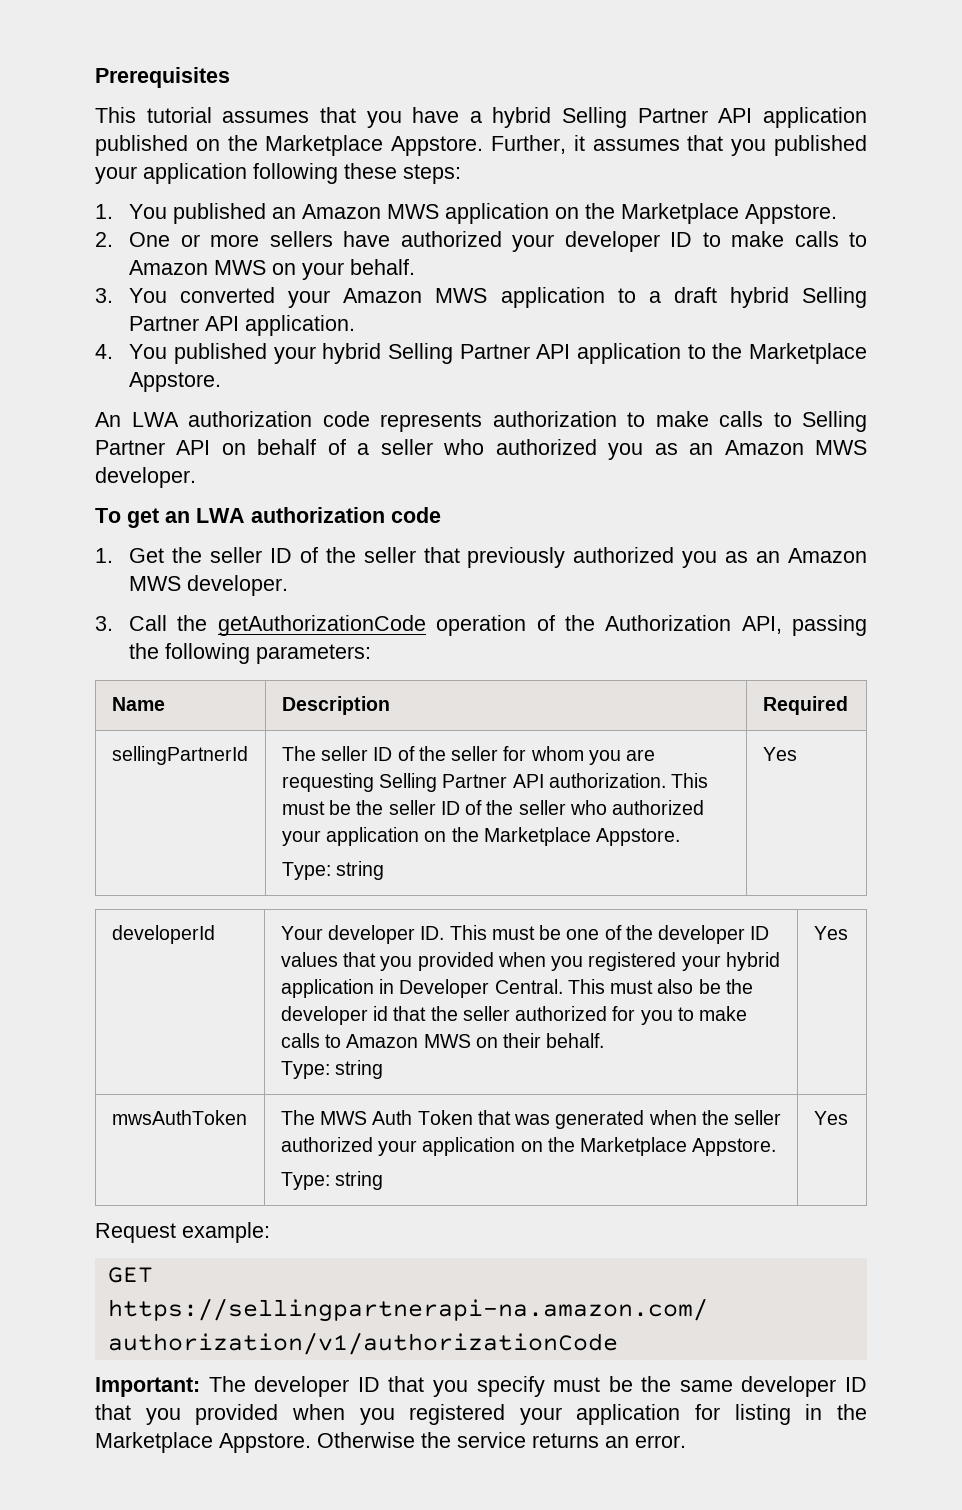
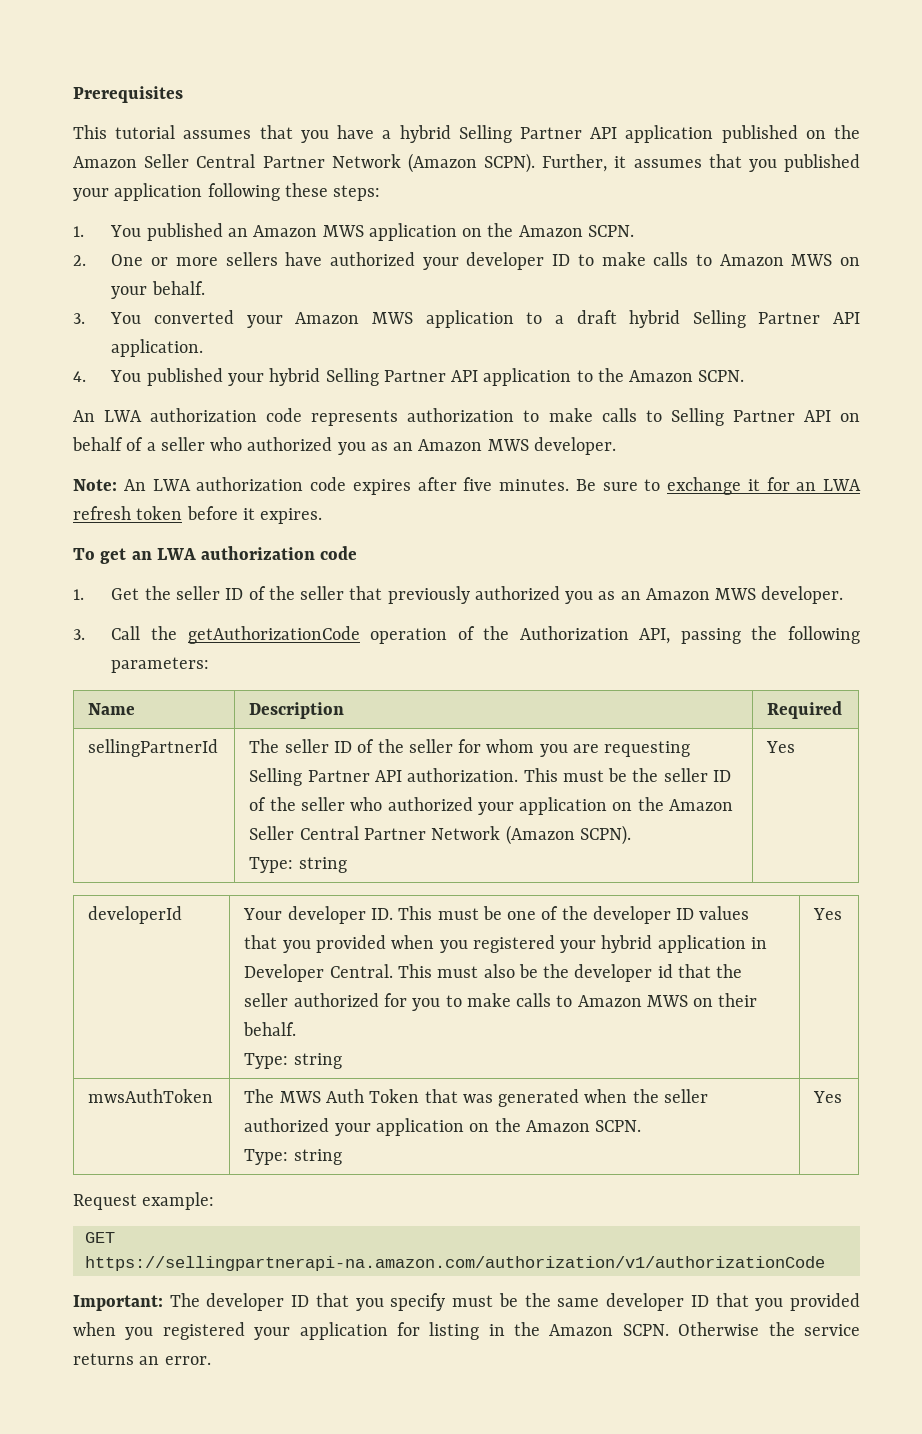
[265,135,484,156] Marketplace Appstore. -> [73,153,535,173] Amazon Seller Central Partner Network (Amazon SCPN).
[621,203,838,224] Marketplace Appstore. -> [518,225,634,237] Amazon SCPN.
[748,343,867,364] [129,372,222,392] Marketplace Appstore. -> [629,370,745,382] Amazon SCPN.
(196, 477) none -> [73,477,861,495] [73,506,323,524] // Note: An LWA authorization code expires after five minutes. Be sure to exchange it for an LWA refresh token before it expires.
[483,827,681,846] Marketplace Appstore. -> [668,799,733,811] [249,825,631,845] Amazon Seller Central Partner Network (Amazon SCPN).
[580,1137,777,1156] Marketplace Appstore. -> [525,1120,642,1132] Amazon SCPN.
[95,1432,311,1453] Marketplace Appstore. -> [549,1324,669,1336] Amazon SCPN.

